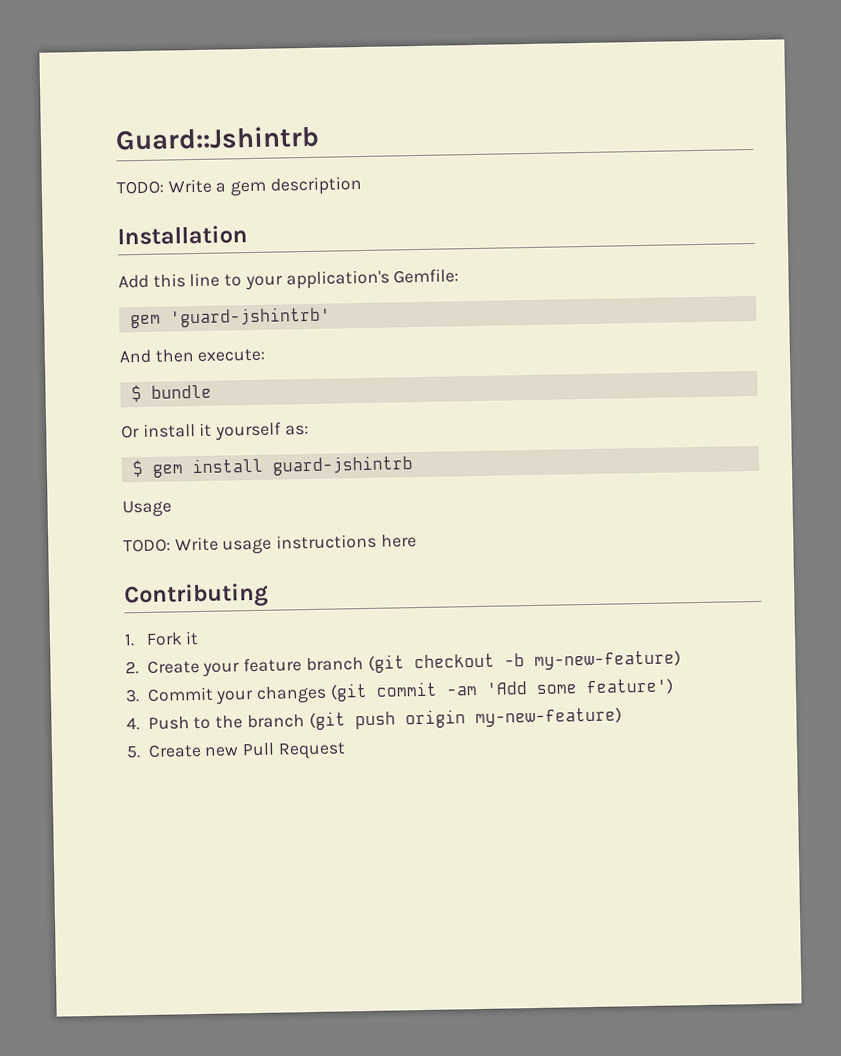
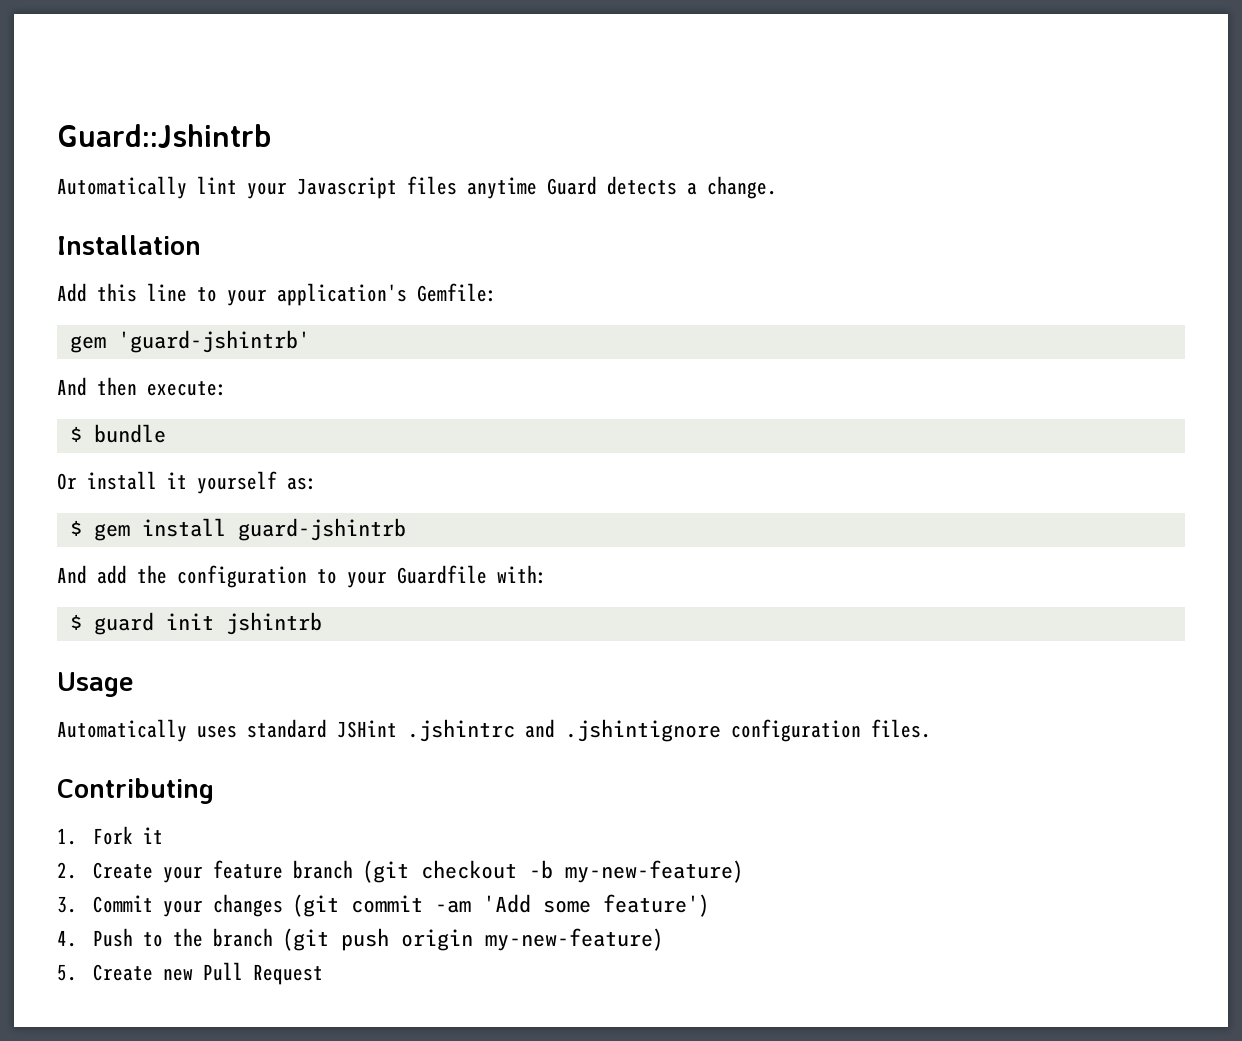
[116,176,362,197] TODO: Write a gem description -> [57,176,777,199] Automatically lint your Javascript files anytime Guard detects a change.
[122,500,172,518] [123,533,417,555] Usage // TODO: Write usage instructions here -> [57,565,547,588] [69,612,322,635] [57,672,134,697] [57,719,931,742] And add the configuration to your Guardfile with: // $ guard init jshintrb // Usage // Automatically uses standard JSHint .jshintrc and .jshintignore configuration files.

